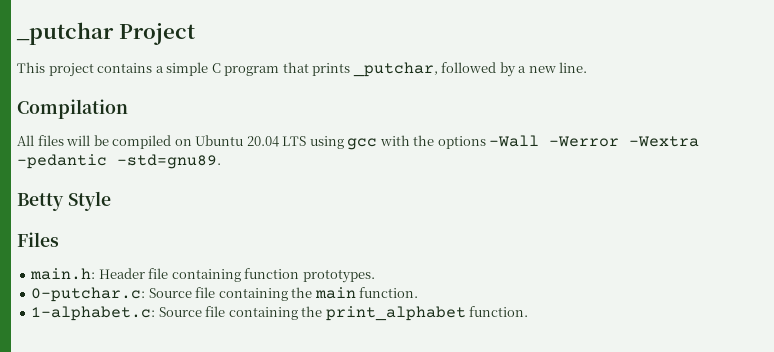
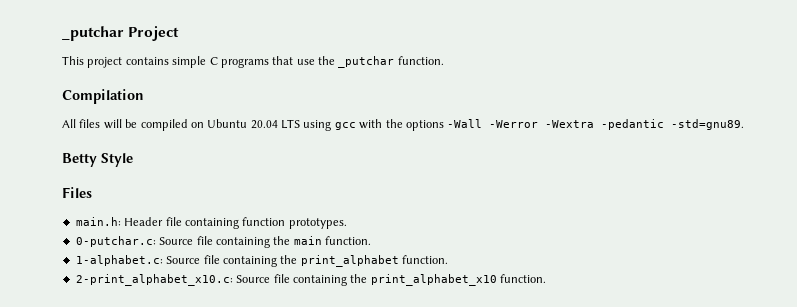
[155,66,164,73] a -> (169, 61) none
[224,62,588,77] program that prints _putchar, followed by a new line. -> [220,56,444,68] programs that use the _putchar function.
(529, 311) none -> [75,274,546,286] // 2-print_alphabet_x10.c: Source file containing the print_alphabet_x10 function.

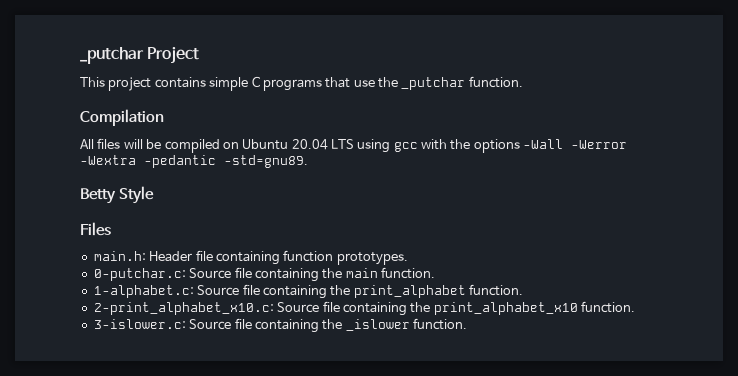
(546, 278) none -> [93,318,467,333] // 3-islower.c: Source file containing the _islower function.

